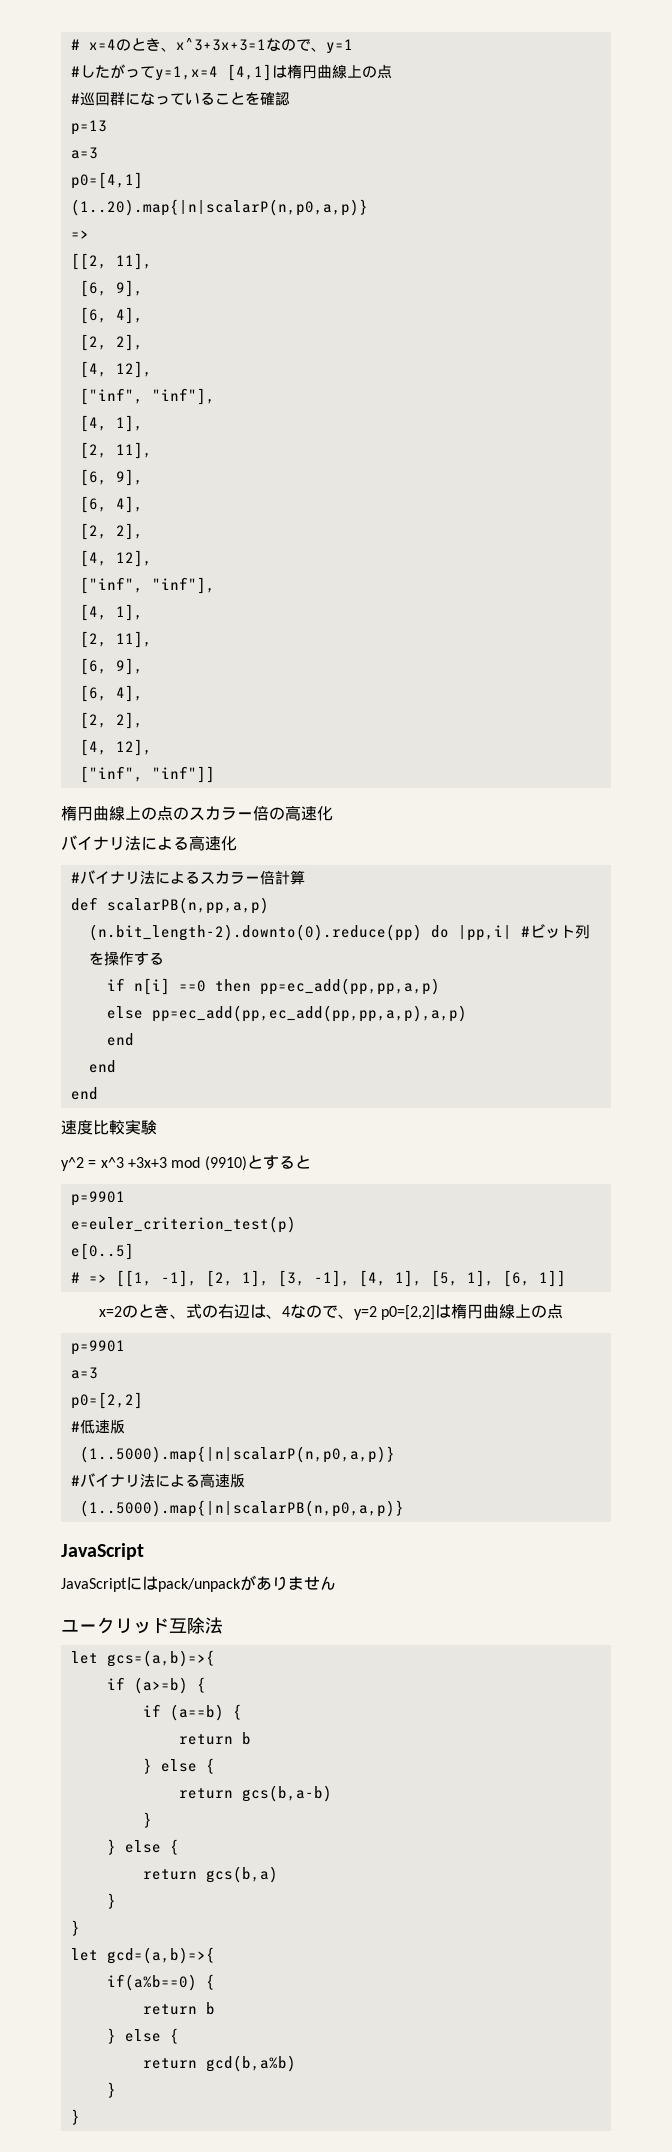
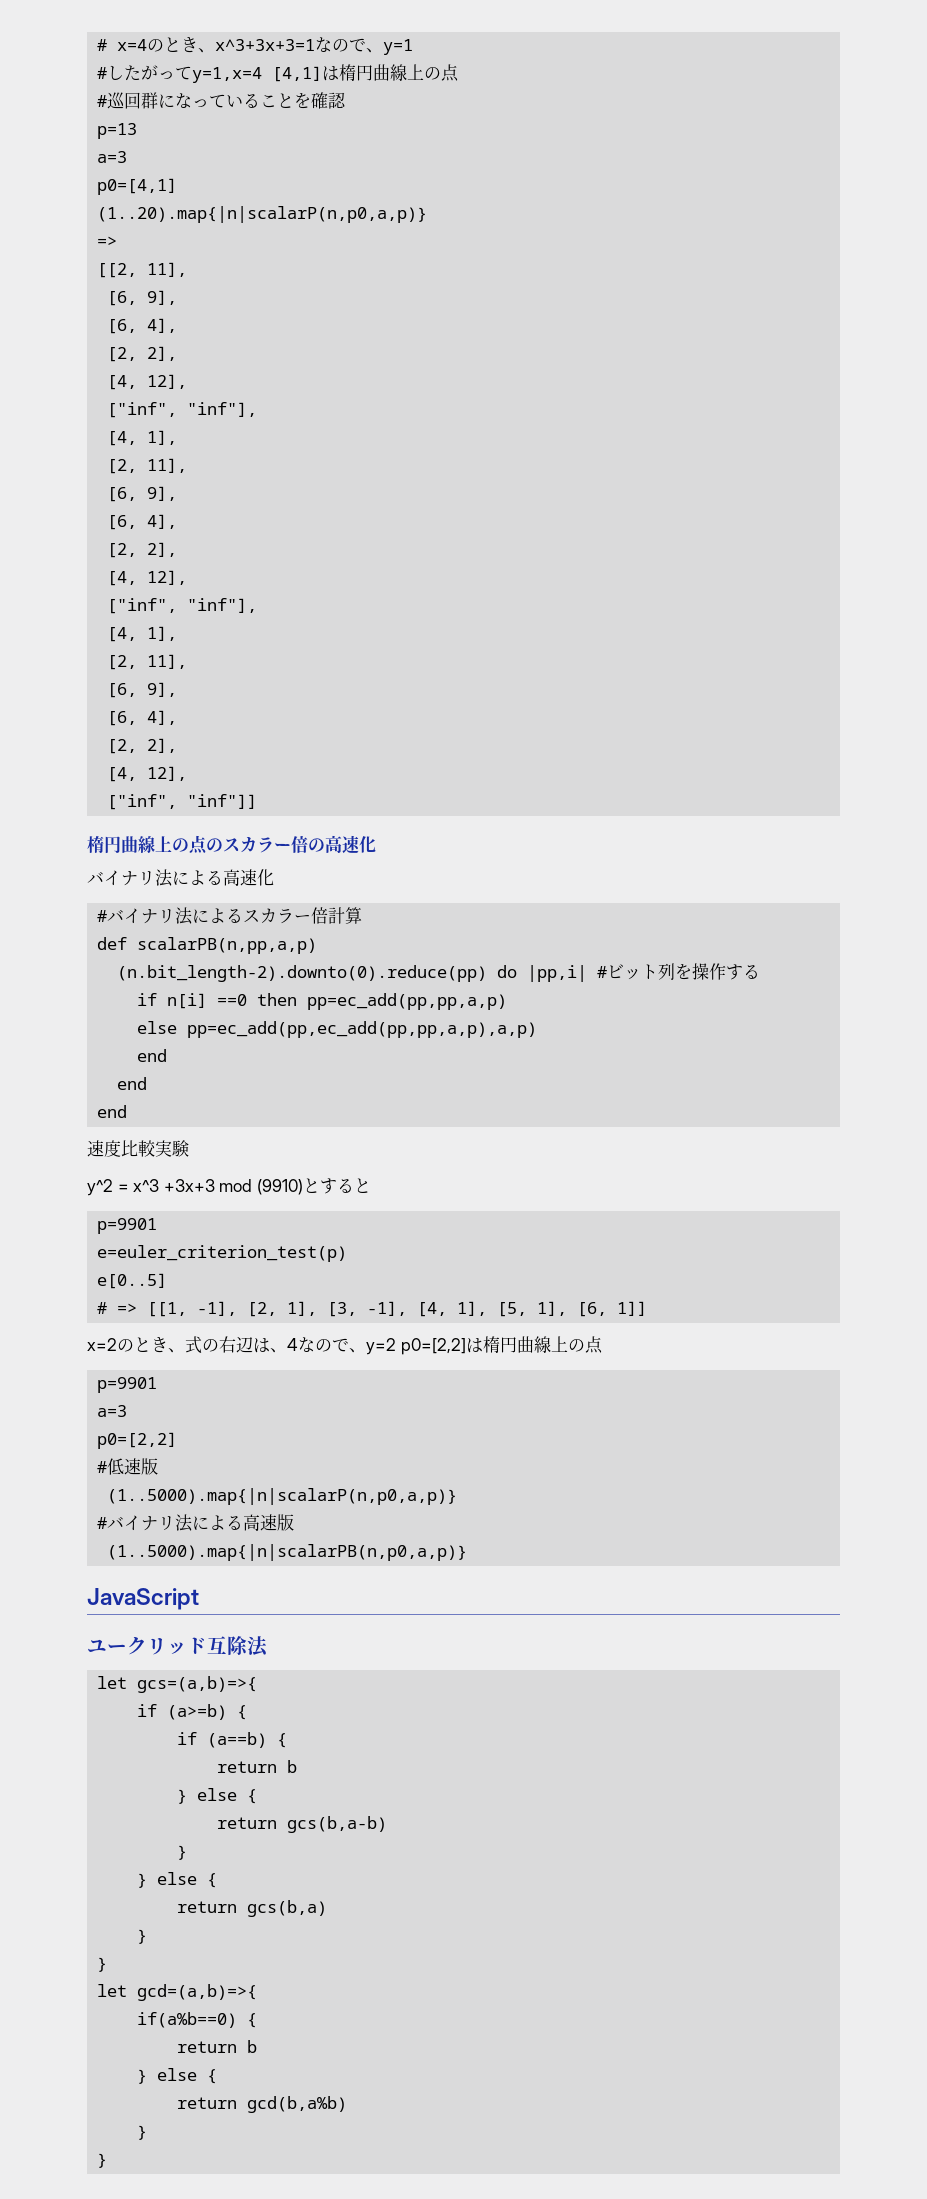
[61,1575,336,1592] // JavaScriptにはpack/unpackがありません -> (199, 1599) none

